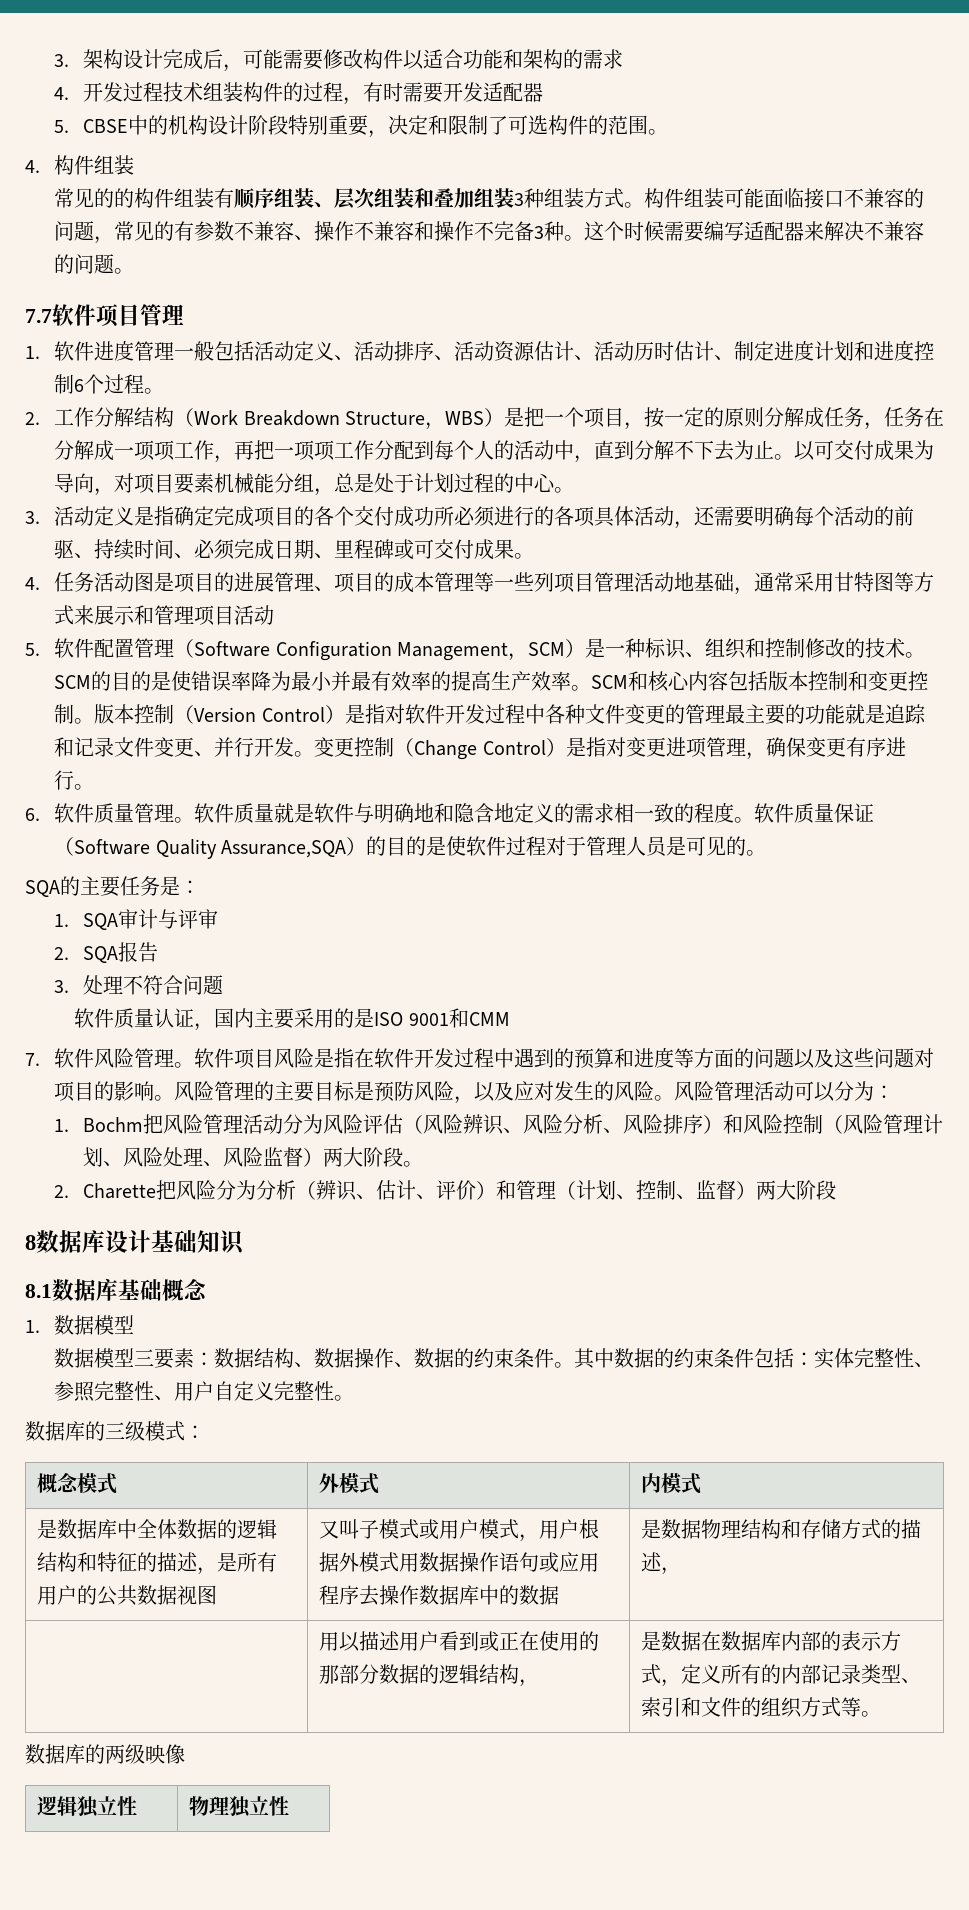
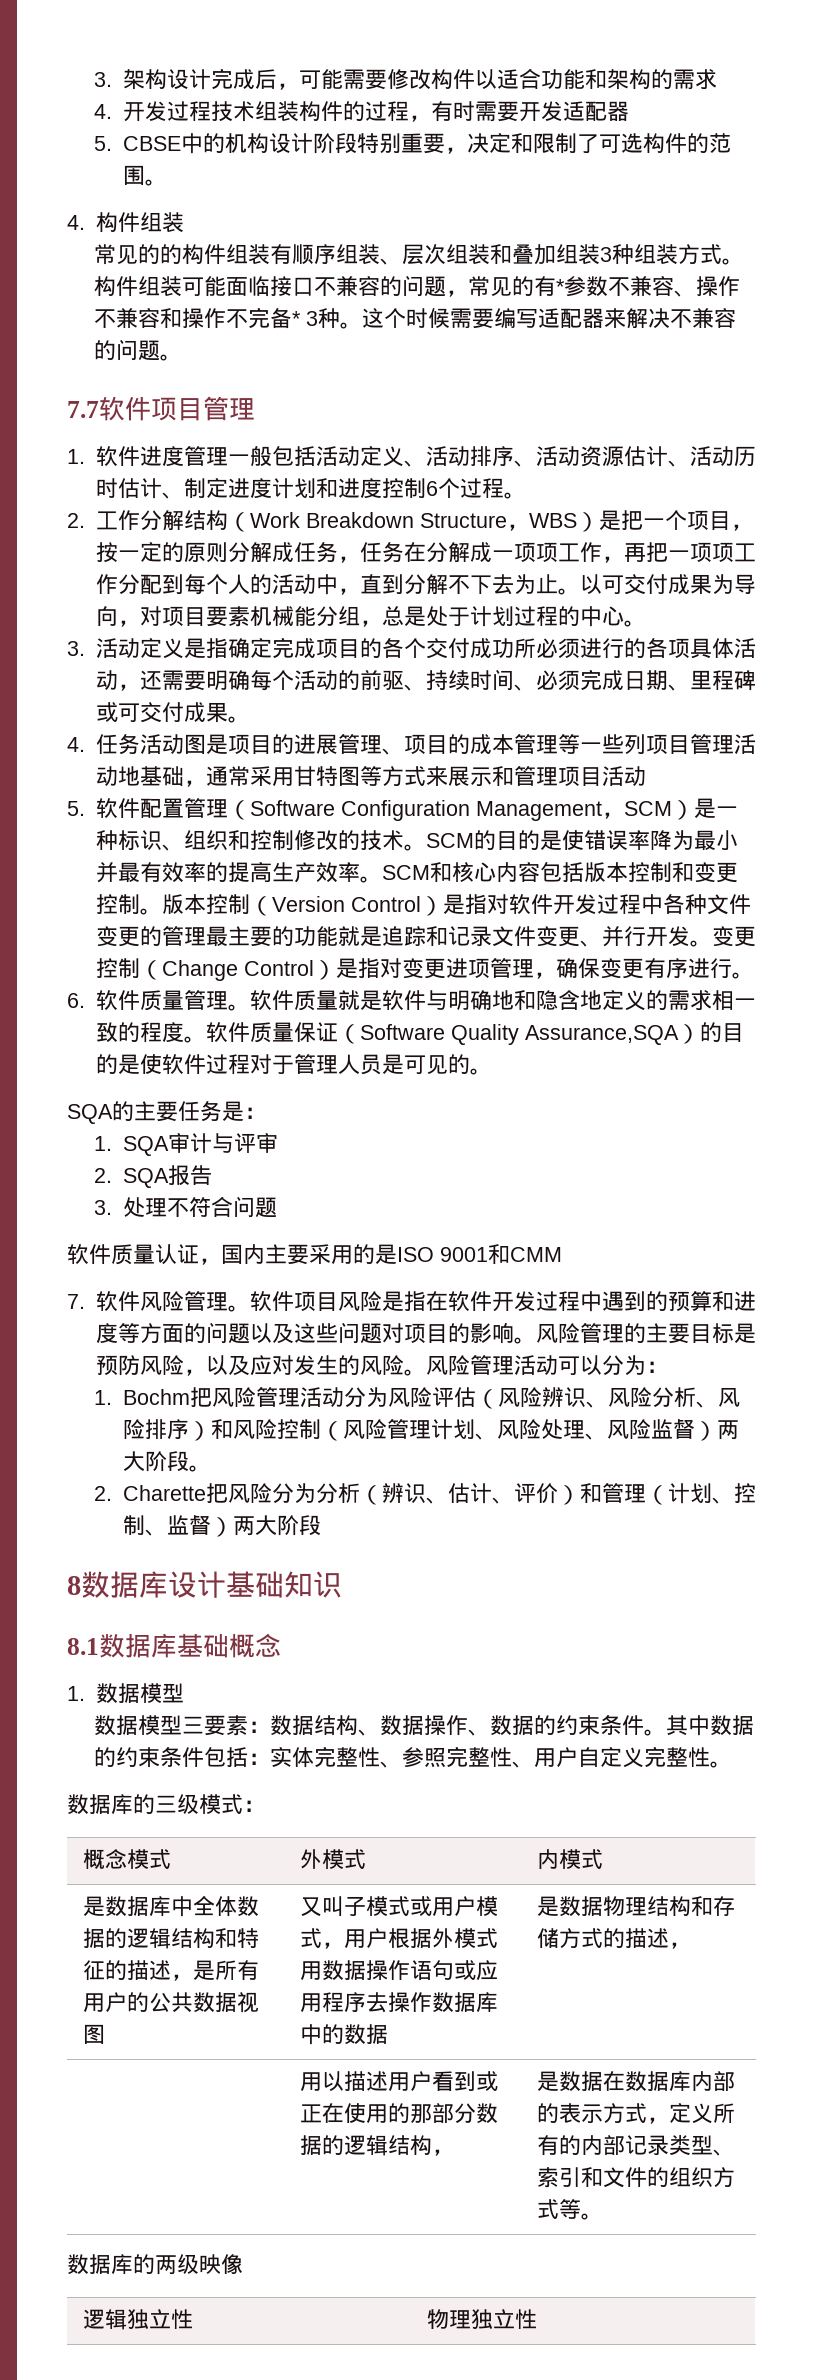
(195, 231) none -> [555,279,565,294] *
(535, 231) none -> [291,311,301,326] *

